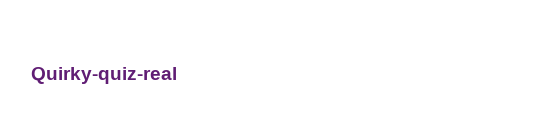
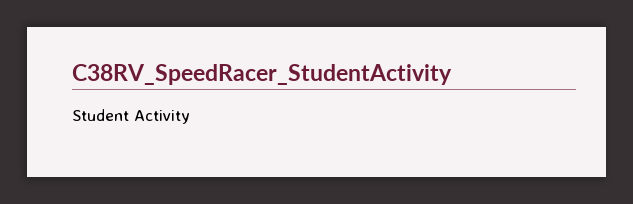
[31,67,177,84] Quirky-quiz-real -> [72,64,452,85] [72,109,190,124] C38RV_SpeedRacer_StudentActivity // Student Activity

